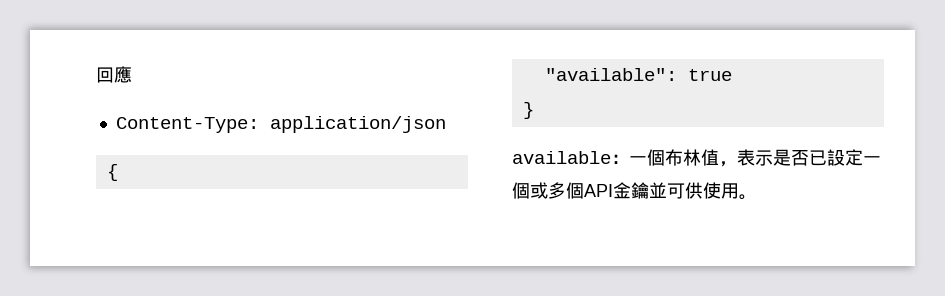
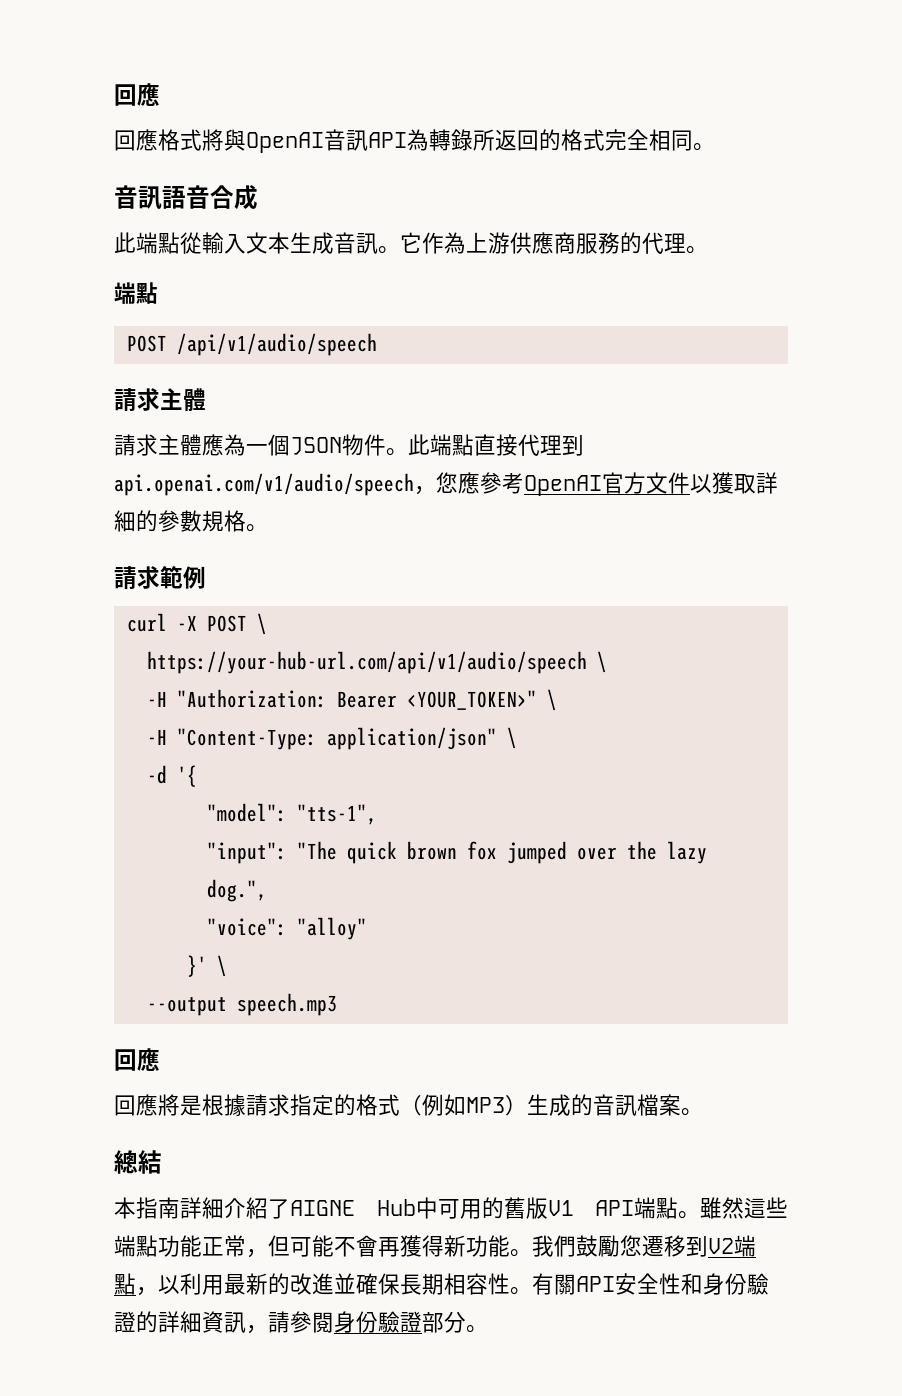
[96,66,132,83] [115,116,446,133] [106,164,118,181] [544,68,732,81] [522,102,534,119] [512,149,881,167] [512,182,739,199] 回應 // Content-Type: application/json // { // "available": true // } // available：一個布林值，表示是否已設定一個或多個API金鑰並可供使用 -> [114,83,160,106] [114,129,715,153] [114,185,258,210] [114,232,708,255] [114,282,158,304] [126,333,377,356] [114,388,206,412] [114,434,584,456] [114,472,778,496] [114,510,268,532] [114,566,206,590] [126,613,267,635] [146,651,607,674] [146,689,557,711] [146,727,517,750] [146,765,197,787] [206,803,377,825] [206,841,707,864] [206,879,267,902] [206,917,367,940] [186,955,227,977] [146,993,337,1016] [114,1048,160,1071] [114,1094,703,1117] [114,1150,162,1174] [114,1197,788,1219] [114,1235,756,1258] [114,1273,769,1296] [114,1311,466,1334] 回應 // 回應格式將與OpenAI音訊API為轉錄所返回的格式完全相同。 // 音訊語音合成 // 此端點從輸入文本生成音訊。它作為上游供應商服務的代理。 // 端點 // POST /api/v1/audio/speech // 請求主體 // 請求主體應為一個JSON物件。此端點直接代理到api.openai.com/v1/audio/speech，您應參考OpenAI官方文件以獲取詳細的參數規格。 // 請求範例 // curl -X POST \ // https://your-hub-url.com/api/v1/audio/speech \ // -H "Authorization: Bearer <YOUR_TOKEN>" \ // -H "Content-Type: application/json" \ // -d '{ // "model": "tts-1", // "input": "The quick brown fox jumped over the lazy dog.", // "voice": "alloy" // }' \ // --output speech.mp3 // 回應 // 回應將是根據請求指定的格式（例如MP3）生成的音訊檔案。 // 總結 // 本指南詳細介紹了AIGNE Hub中可用的舊版V1 API端點。雖然這些端點功能正常，但可能不會再獲得新功能。我們鼓勵您遷移到V2端點，以利用最新的改進並確保長期相容性。有關API安全性和身份驗證的詳細資訊，請參閱身份驗證部分

